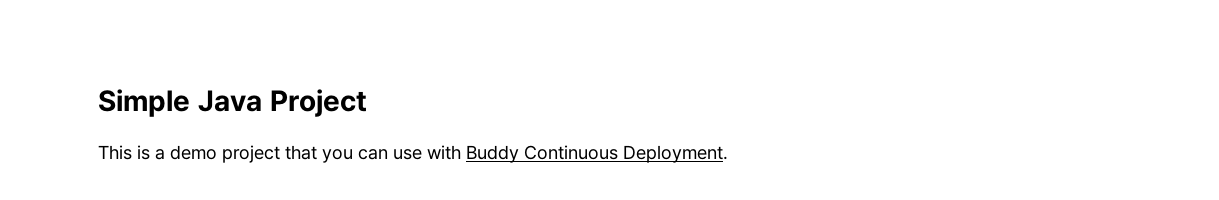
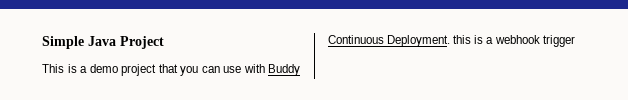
(728, 154) none -> [453,35,575,47] this is a webhook trigger

